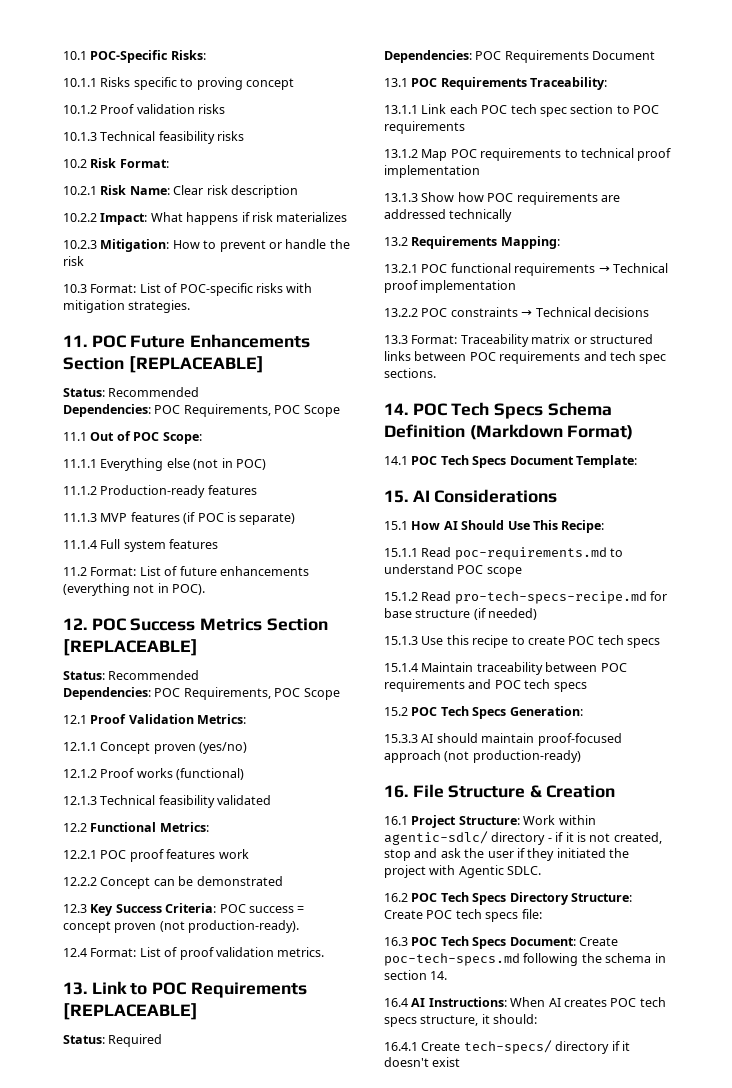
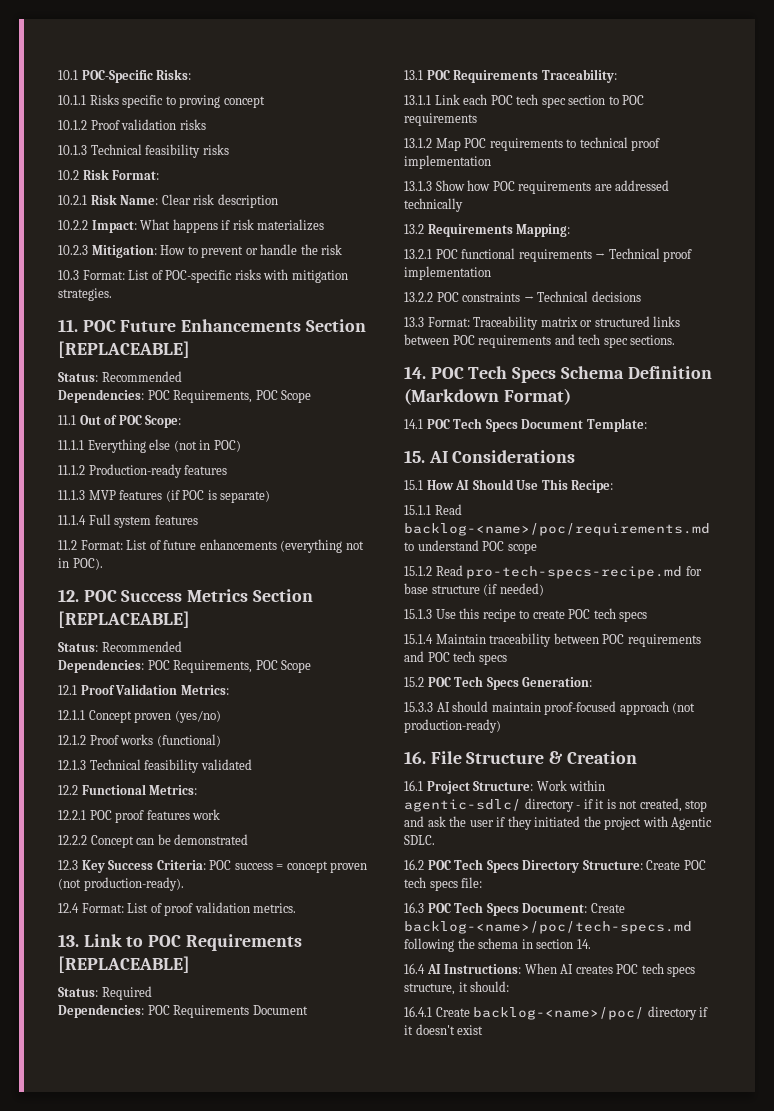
[454,547,607,560] poc-requirements.md -> [404,523,710,536] backlog-<name>/poc/requirements.md
[384,953,520,966] poc-tech-specs.md -> [404,921,692,934] backlog-<name>/poc/tech-specs.md
[463,1040,552,1054] tech-specs/ -> [473,1007,645,1020] backlog-<name>/poc/

